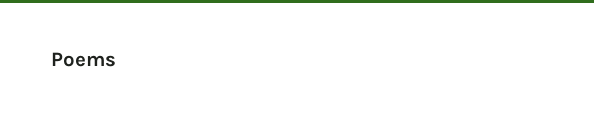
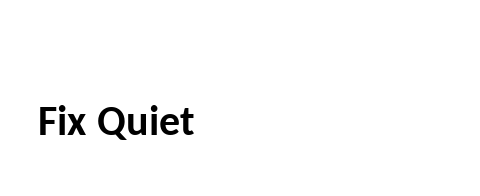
[51,52,116,67] Poems -> [38,105,196,140] Fix Quiet

